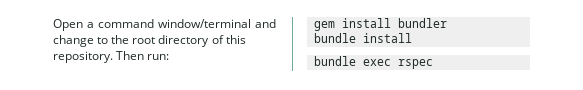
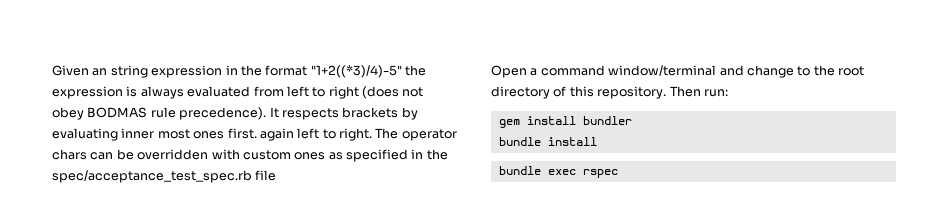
(53, 25) none -> [52,65,426,78] [52,86,424,99] [52,107,418,120] [52,128,457,141] [52,149,448,162] [52,170,277,183] Given an string expression in the format "1+2((*3)/4)-5" the expression is always evaluated from left to right (does not obey BODMAS rule precedence). It respects brackets by evaluating inner most ones first. again left to right. The operator chars can be overridden with custom ones as specified in the spec/acceptance_test_spec.rb file //

